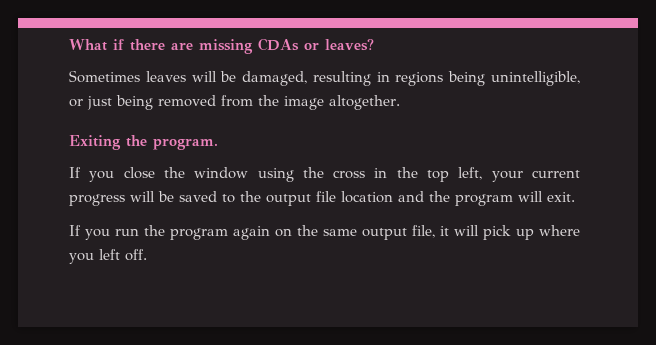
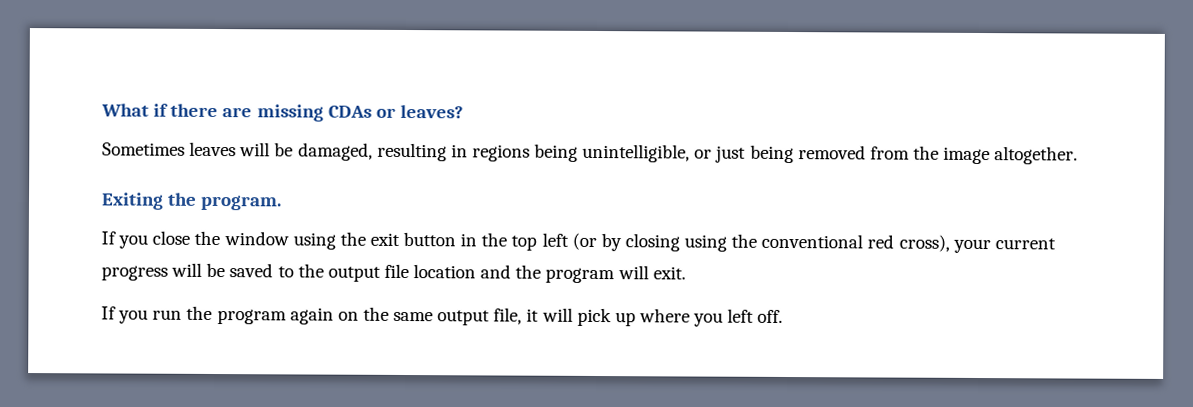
[333,170,366,179] cross -> [369,231,457,247] exit button
[458,167,483,180] left, -> [541,232,950,252] left (or by closing using the conventional red cross),

